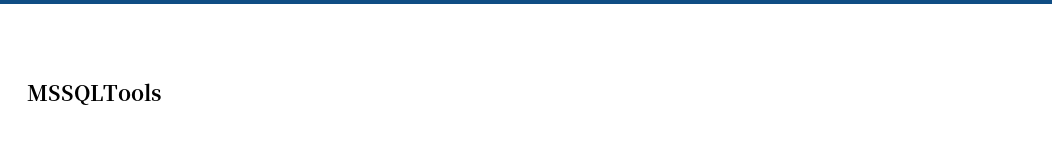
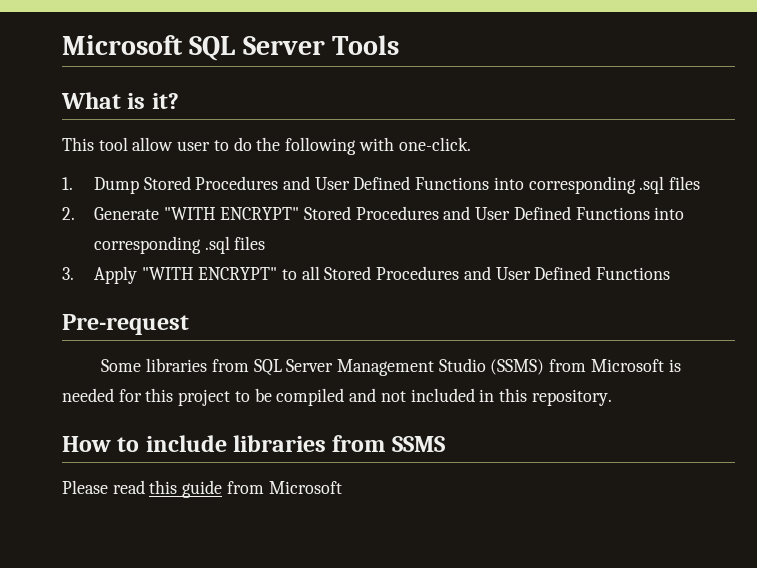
[27,83,161,105] MSSQLTools -> [62,35,400,61] [61,92,179,109] [62,137,471,155] [62,176,701,194] [62,206,685,220] [93,236,266,254] [62,266,671,284] [62,314,189,335] [101,358,681,376] [62,388,612,406] [62,435,445,452] [62,480,342,498] Microsoft SQL Server Tools // What is it? // This tool allow user to do the following with one-click. // 1. Dump Stored Procedures and User Defined Functions into corresponding .sql files // 2. Generate "WITH ENCRYPT" Stored Procedures and User Defined Functions into corresponding .sql files // 3. Apply "WITH ENCRYPT" to all Stored Procedures and User Defined Functions // Pre-request // Some libraries from SQL Server Management Studio (SSMS) from Microsoft is needed for this project to be compiled and not included in this repository. // How to include libraries from SSMS // Please read this guide from Microsoft

